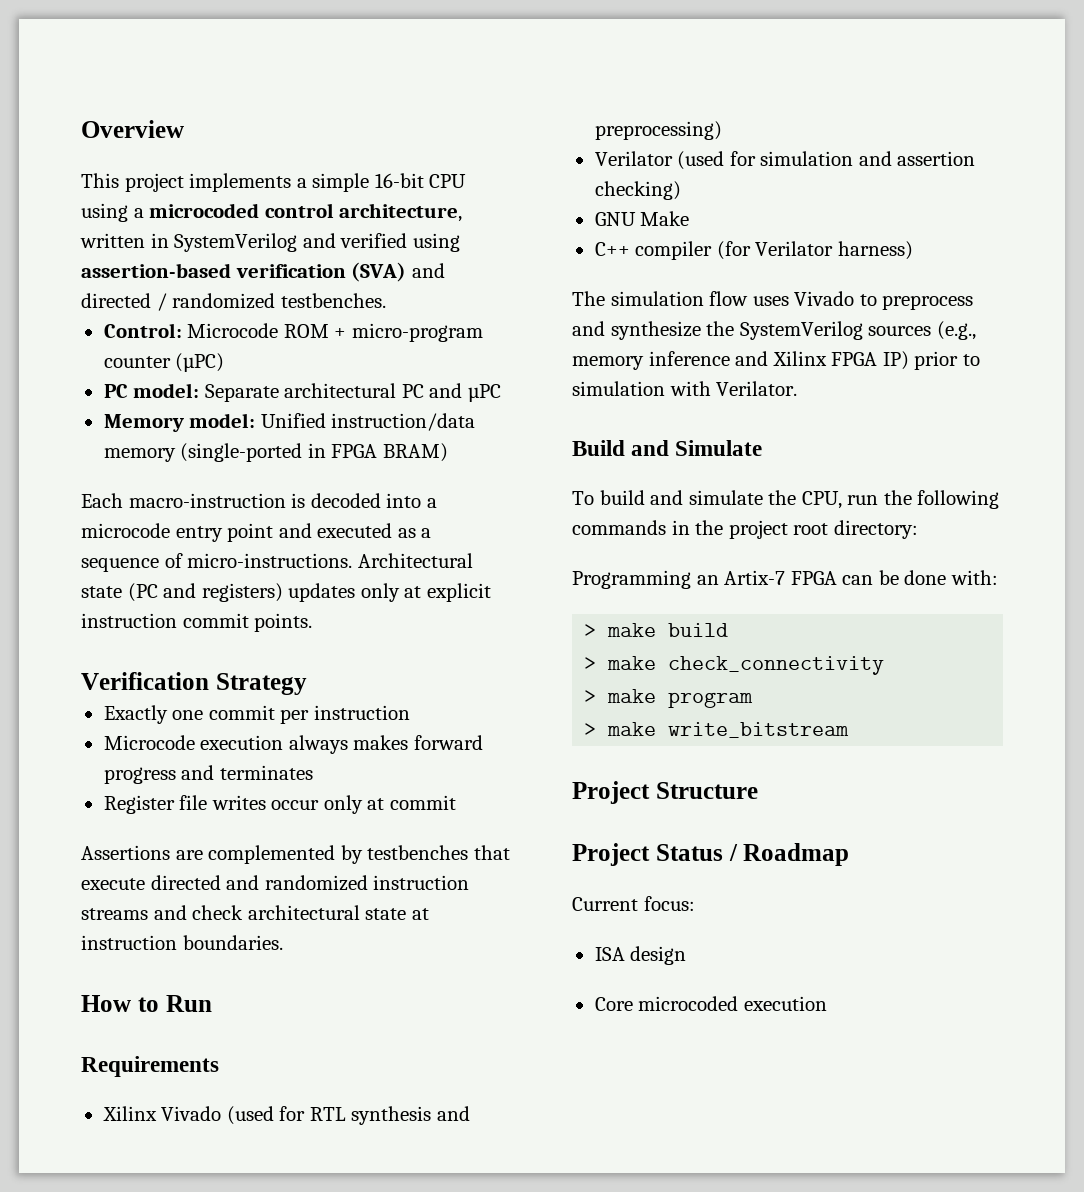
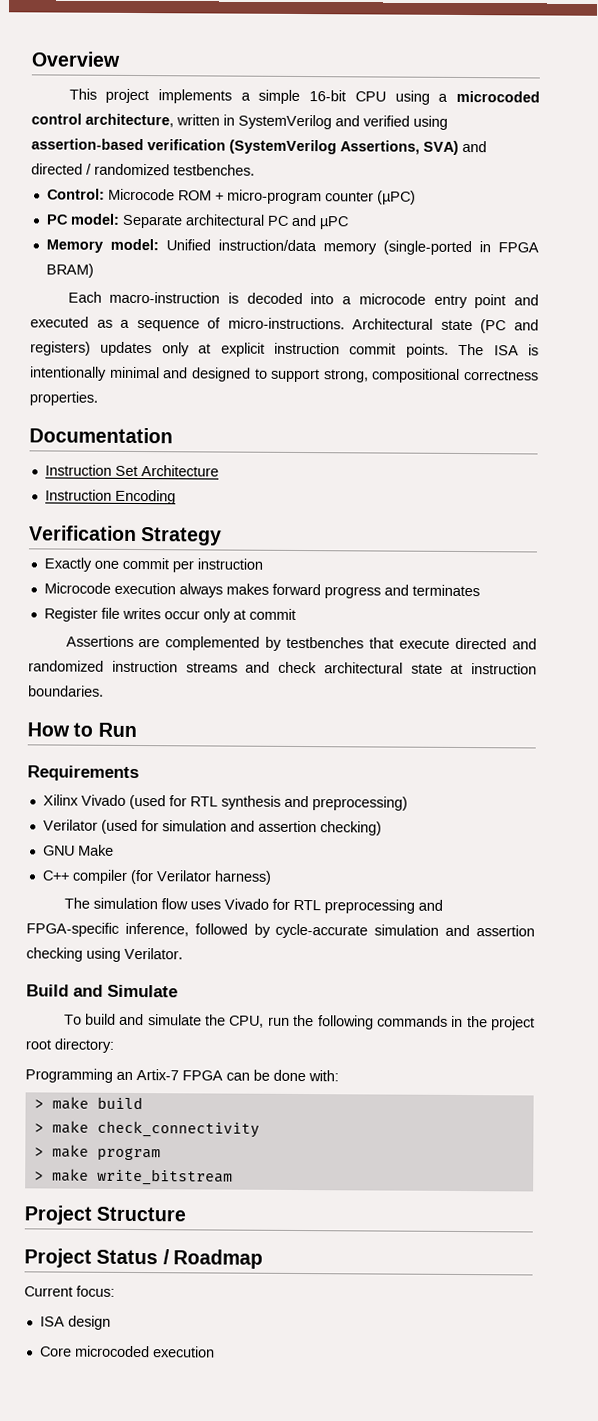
[351,262,407,282] (SVA) -> [229,139,459,155] (SystemVerilog Assertions, SVA)
(313, 622) none -> [458,343,539,356] [30,366,539,383] [29,391,98,406] [29,427,173,444] [44,464,219,477] [44,489,176,505] The ISA is intentionally minimal and designed to support strong, compositional correctness properties. // Documentation // Instruction Set Architecture // Instruction Encoding
[859,294,974,310] [572,321,976,340] [572,351,980,370] [572,381,711,396] to preprocess and synthesize the SystemVerilog sources (e.g., memory inference and Xilinx FPGA IP) prior to simulation with -> [271,898,443,914] [26,922,535,939] [26,947,121,962] for RTL preprocessing and FPGA-specific inference, followed by cycle-accurate simulation and assertion checking using

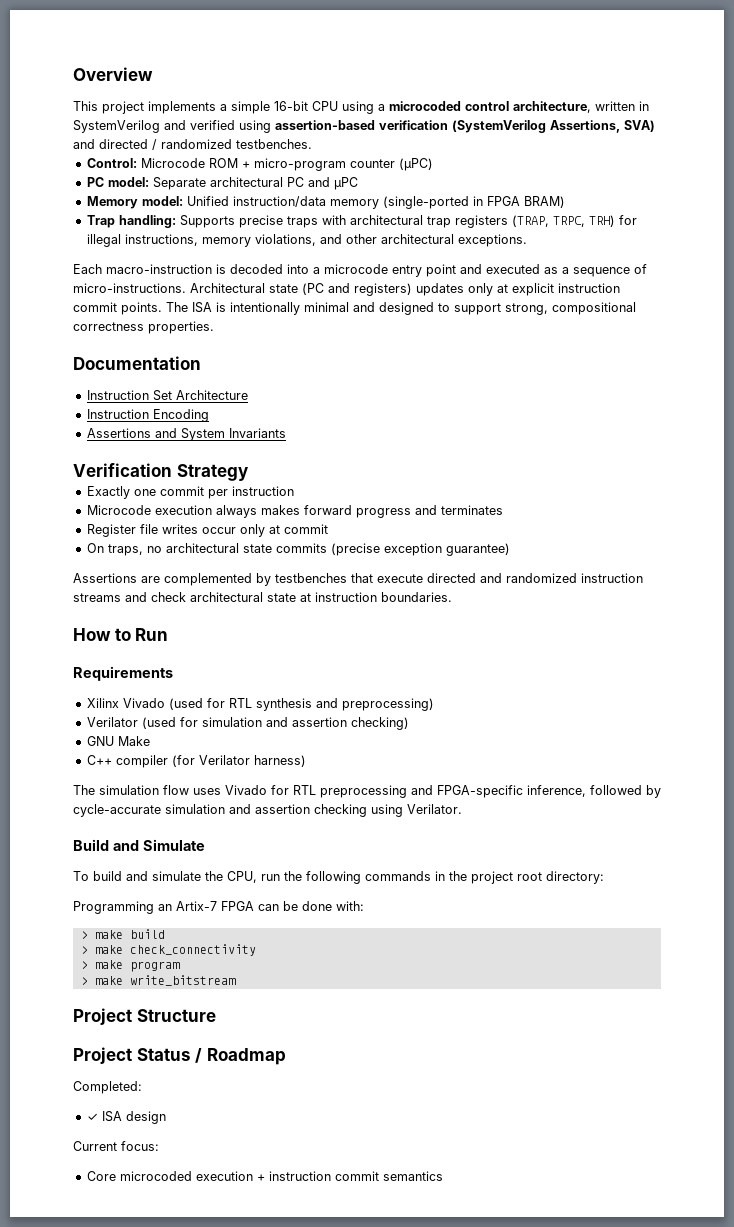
(94, 270) none -> [86,215,637,228] [86,234,527,247] // Trap handling: Supports precise traps with architectural trap registers (TRAP, TRPC, TRH) for illegal instructions, memory violations, and other architectural exceptions.
(176, 497) none -> [86,428,286,441] // Assertions and System Invariants
(296, 614) none -> [86,543,510,556] // On traps, no architectural state commits (precise exception guarantee)
(263, 1259) none -> [73,1081,142,1094] [86,1111,166,1124] // Completed: // ✓ ISA design
[39,1315,111,1330] // ISA design -> (159, 1146) none
(215, 1352) none -> [256,1171,443,1181] + instruction commit semantics

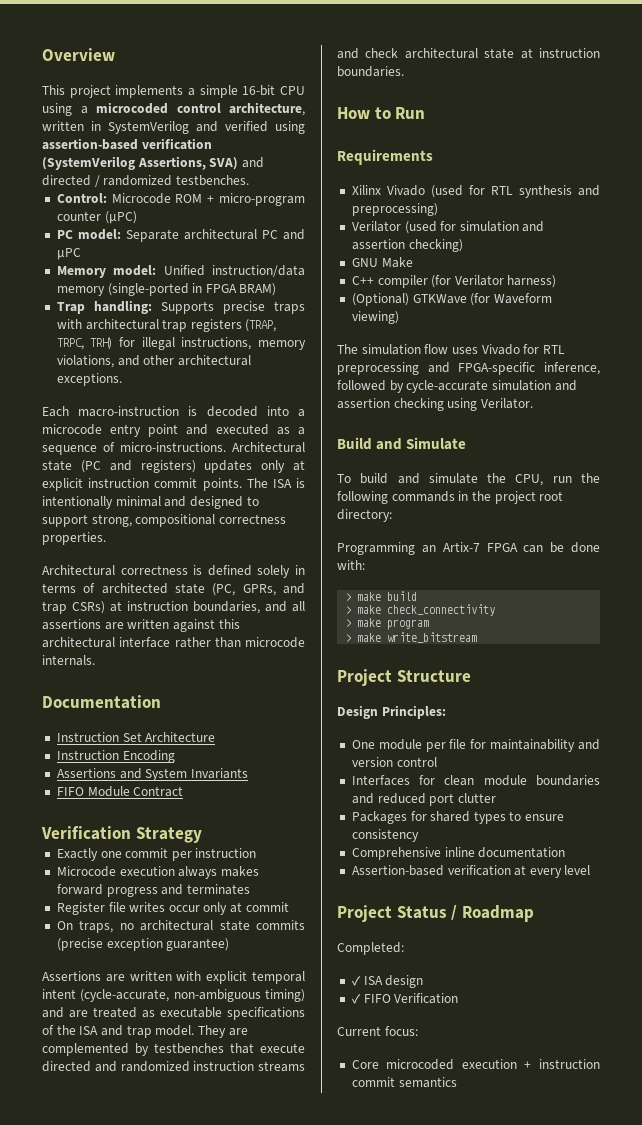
(214, 327) none -> [42,565,305,578] [42,583,305,596] [42,601,305,614] [42,619,240,632] [42,637,305,648] [42,655,95,666] // Architectural correctness is defined solely in terms of architected state (PC, GPRs, and trap CSRs) at instruction boundaries, and all assertions are written against this architectural interface rather than microcode internals.
(286, 433) none -> [56,786,184,797] // FIFO Module Contract
(160, 579) none -> [129,971,305,984] [42,989,305,1002] [42,1007,305,1020] [42,1025,248,1038] written with explicit temporal intent (cycle-accurate, non-ambiguous timing) and are treated as executable specifications of the ISA and trap model. They are
(306, 761) none -> [351,293,552,306] [351,311,399,324] // (Optional) GTKWave (for Waveform viewing)
(216, 1015) none -> [337,705,446,719] [351,739,600,752] [351,757,437,767] [351,775,600,786] [351,793,496,806] [351,811,565,824] [351,829,419,842] [351,847,566,860] [351,865,591,878] // Design Principles: // One module per file for maintainability and version control // Interfaces for clean module boundaries and reduced port clutter // Packages for shared types to ensure consistency // Comprehensive inline documentation // Assertion-based verification at every level
(166, 1117) none -> [351,993,459,1004] // ✓ FIFO Verification

